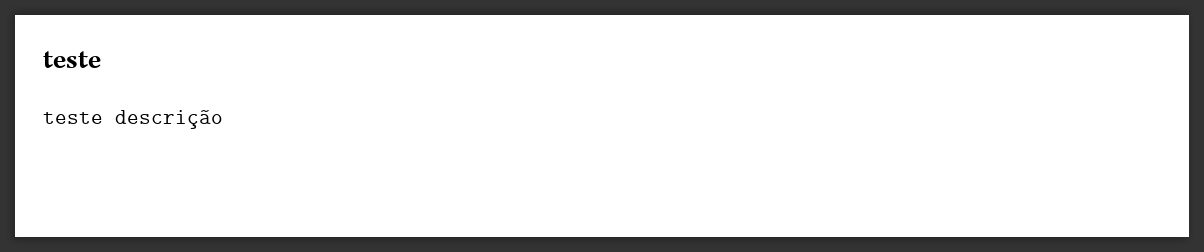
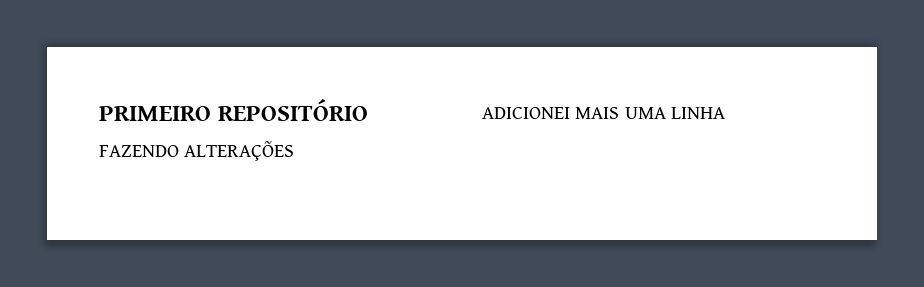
[43,51,101,68] [43,110,223,129] teste // teste descrição -> [99,99,368,121] [99,140,295,161] [482,107,725,119] PRIMEIRO REPOSITÓRIO // FAZENDO ALTERAÇÕES // ADICIONEI MAIS UMA LINHA

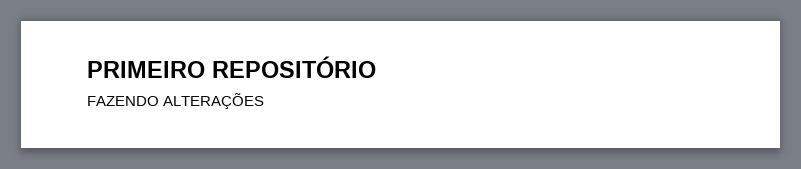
[482,107,725,119] // ADICIONEI MAIS UMA LINHA -> (265, 101) none

